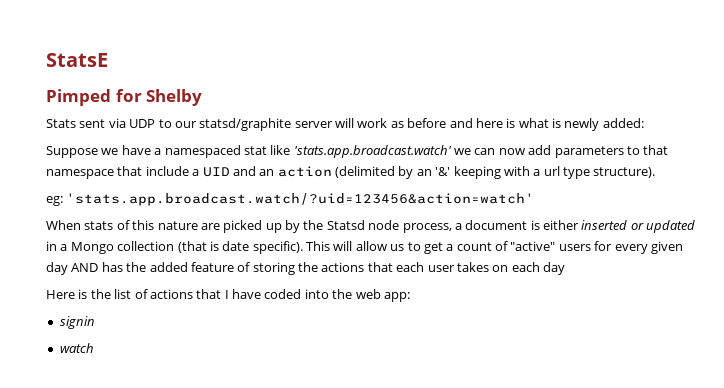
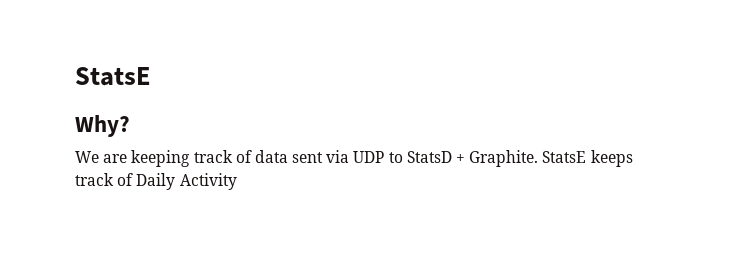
[46,89,203,106] [46,118,644,131] [46,145,669,158] [46,166,656,179] [46,193,535,206] [46,220,696,233] [46,241,683,254] [46,262,565,275] [46,289,410,302] [59,316,95,329] [59,343,94,353] Pimped for Shelby // Stats sent via UDP to our statsd/graphite server will work as before and here is what is newly added: // Suppose we have a namespaced stat like 'stats.app.broadcast.watch' we can now add parameters to that namespace that include a UID and an action (delimited by an '&' keeping with a url type structure). // eg: 'stats.app.broadcast.watch/?uid=123456&action=watch' // When stats of this nature are picked up by the Statsd node process, a document is either inserted or updated in a Mongo collection (that is date specific). This will allow us to get a count of "active" users for every given day AND has the added feature of storing the actions that each user takes on each day // Here is the list of actions that I have coded into the web app: // signin // watch -> [75,115,130,137] [75,150,633,167] [75,173,237,190] Why? // We are keeping track of data sent via UDP to StatsD + Graphite. StatsE keeps track of Daily Activity

